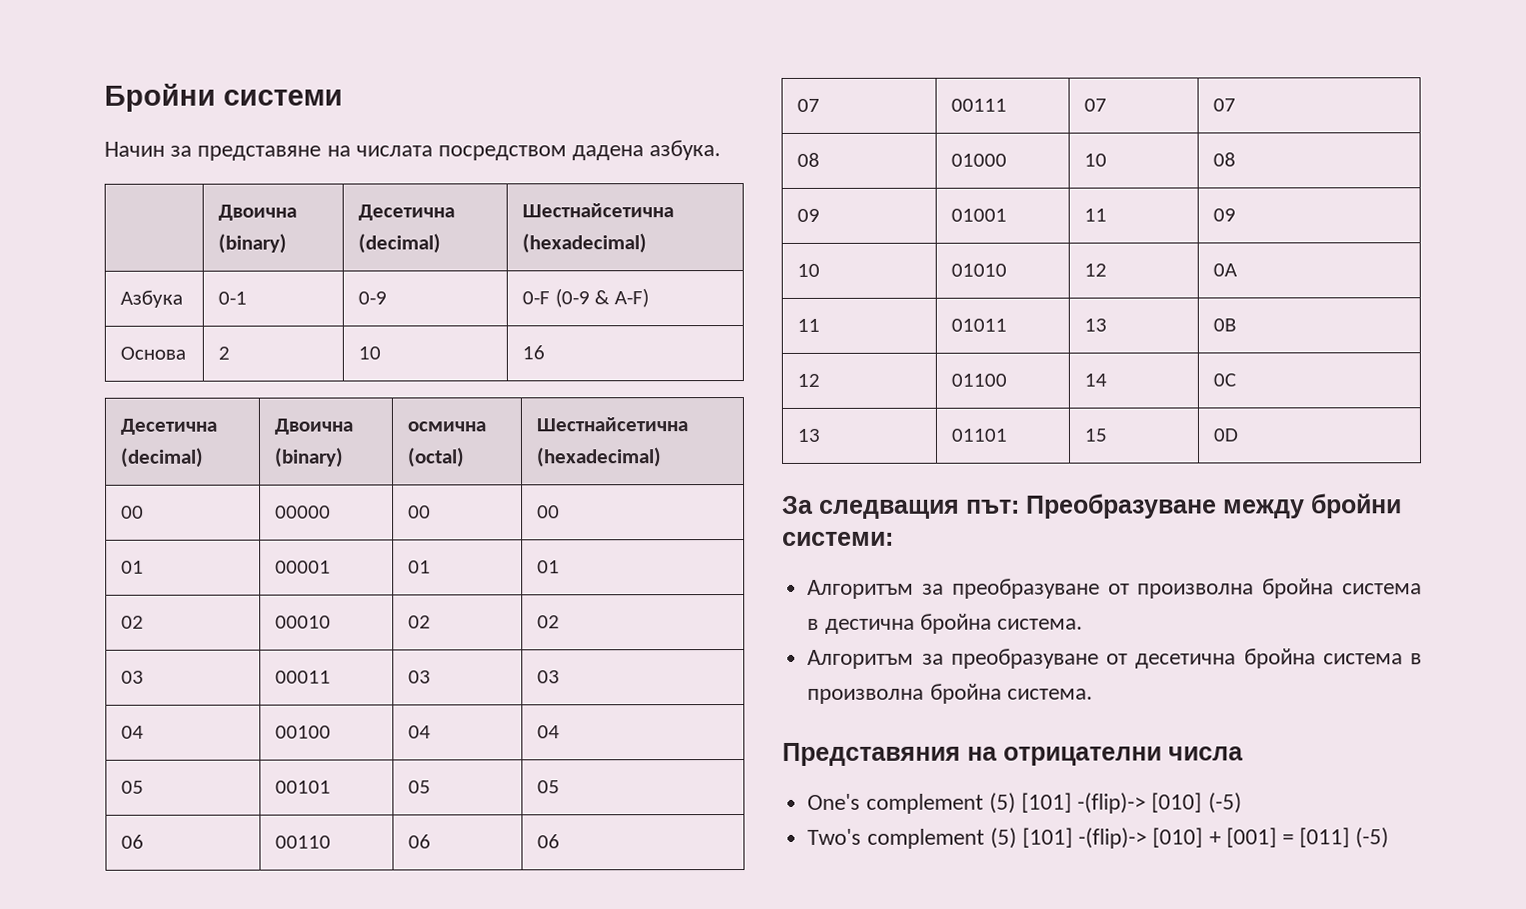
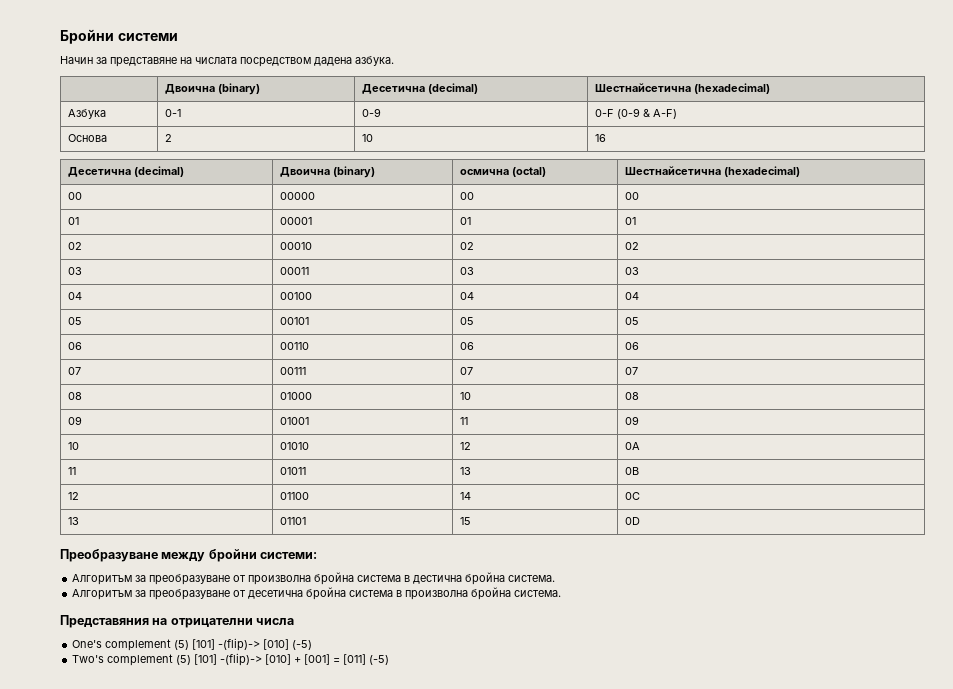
[782,495,1020,519] За следващия път: -> (640, 521) none

